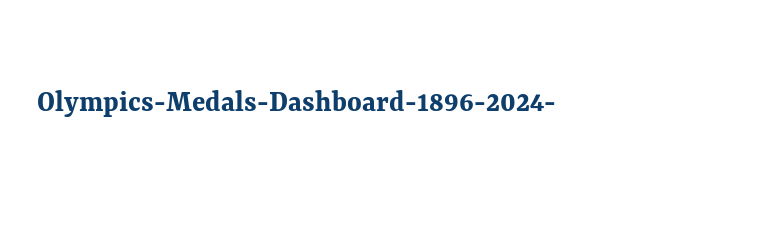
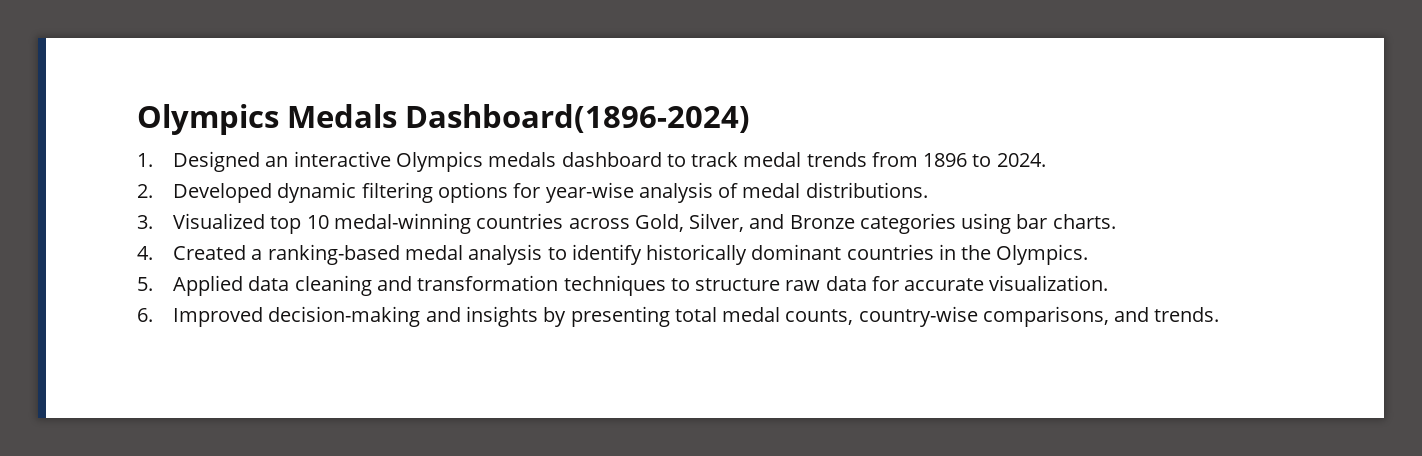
[37,90,556,117] Olympics-Medals-Dashboard-1896-2024- -> [137,104,751,135] [137,151,1046,172] [137,182,928,203] [137,213,1116,234] [137,244,1089,265] [137,275,1109,296] [137,306,1220,327] Olympics Medals Dashboard(1896-2024) // 1. Designed an interactive Olympics medals dashboard to track medal trends from 1896 to 2024. // 2. Developed dynamic filtering options for year-wise analysis of medal distributions. // 3. Visualized top 10 medal-winning countries across Gold, Silver, and Bronze categories using bar charts. // 4. Created a ranking-based medal analysis to identify historically dominant countries in the Olympics. // 5. Applied data cleaning and transformation techniques to structure raw data for accurate visualization. // 6. Improved decision-making and insights by presenting total medal counts, country-wise comparisons, and trends.

